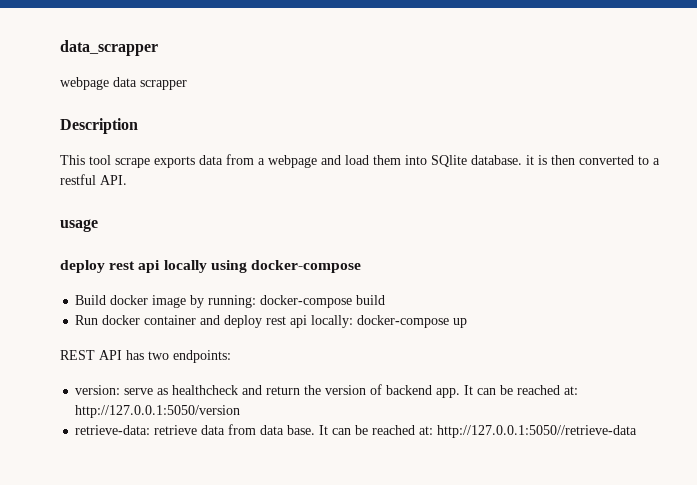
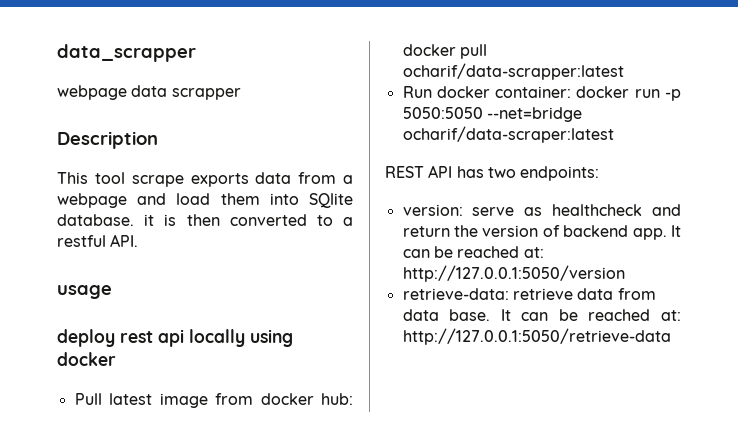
[250,260,361,273] [75,295,386,308] [75,315,468,328] docker-compose // Build docker image by running: docker-compose build // Run docker container and deploy rest api locally: docker-compose up -> [57,352,116,366] [74,393,353,408] [402,44,487,59] [402,63,624,80] [402,86,681,101] [402,107,582,122] [402,126,614,143] docker // Pull latest image from docker hub: docker pull ocharif/data-scrapper:latest // Run docker container: docker run -p 5050:5050 --net=bridge ocharif/data-scraper:latest
[437,425,638,438] http://127.0.0.1:5050//retrieve-data -> [402,328,671,345] http://127.0.0.1:5050/retrieve-data

